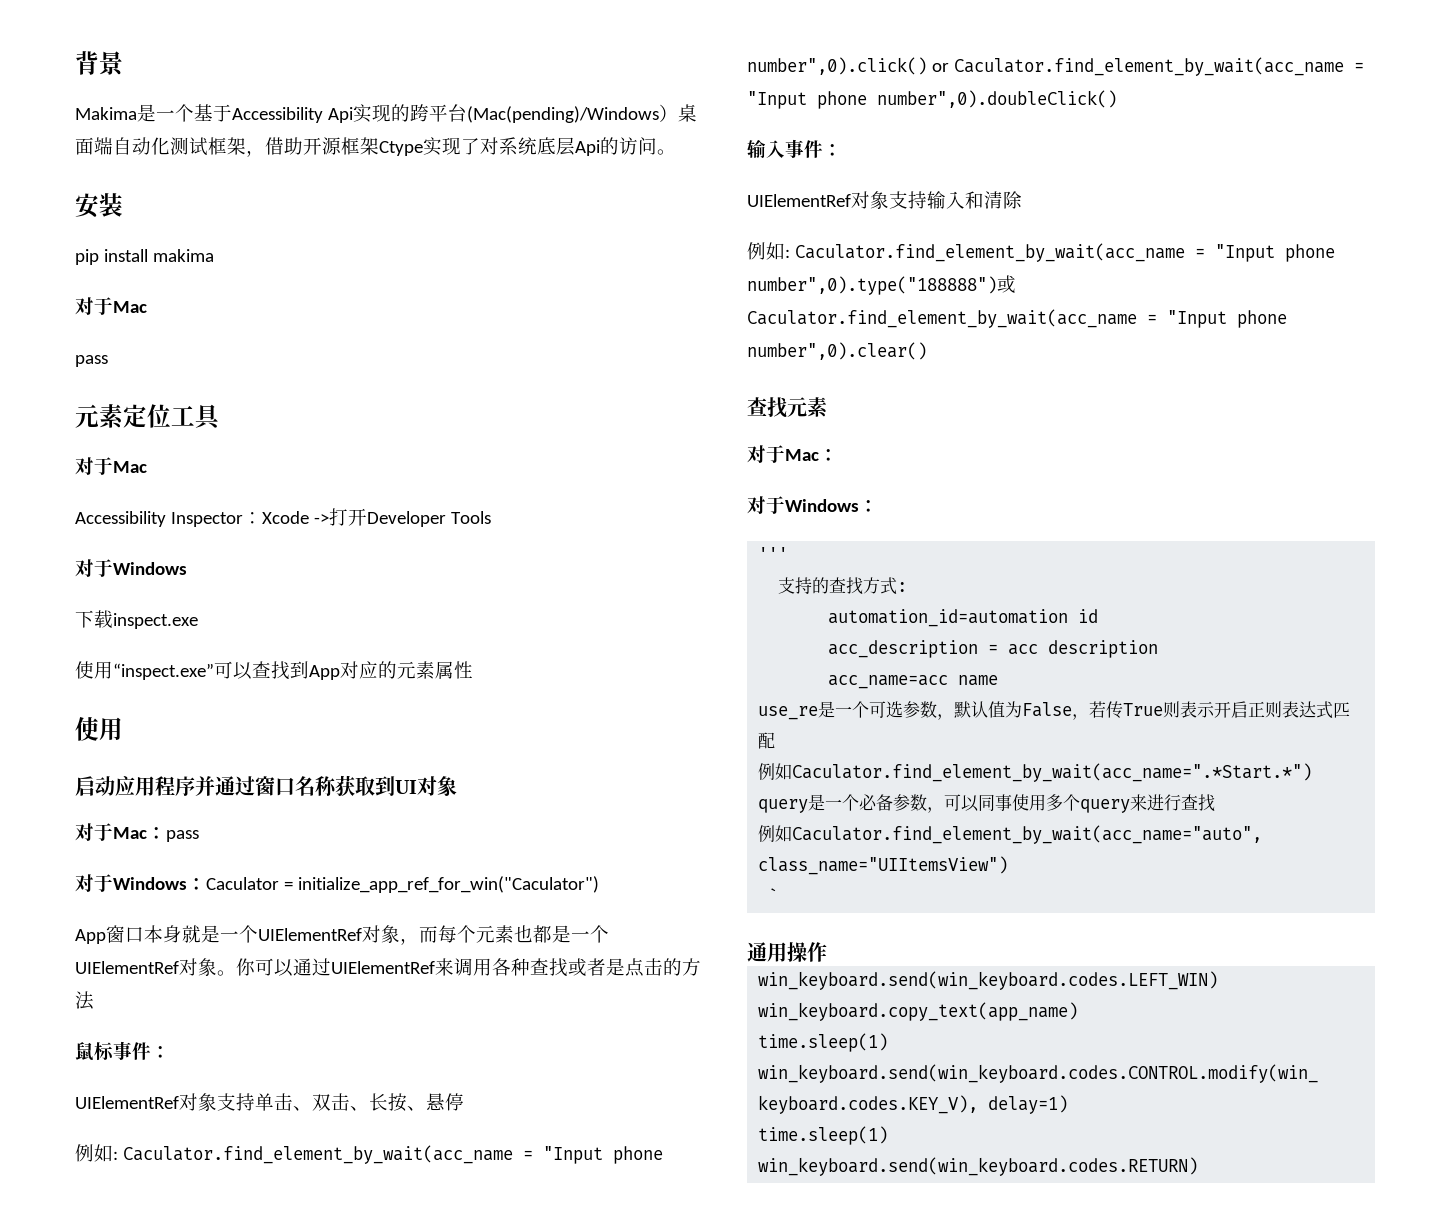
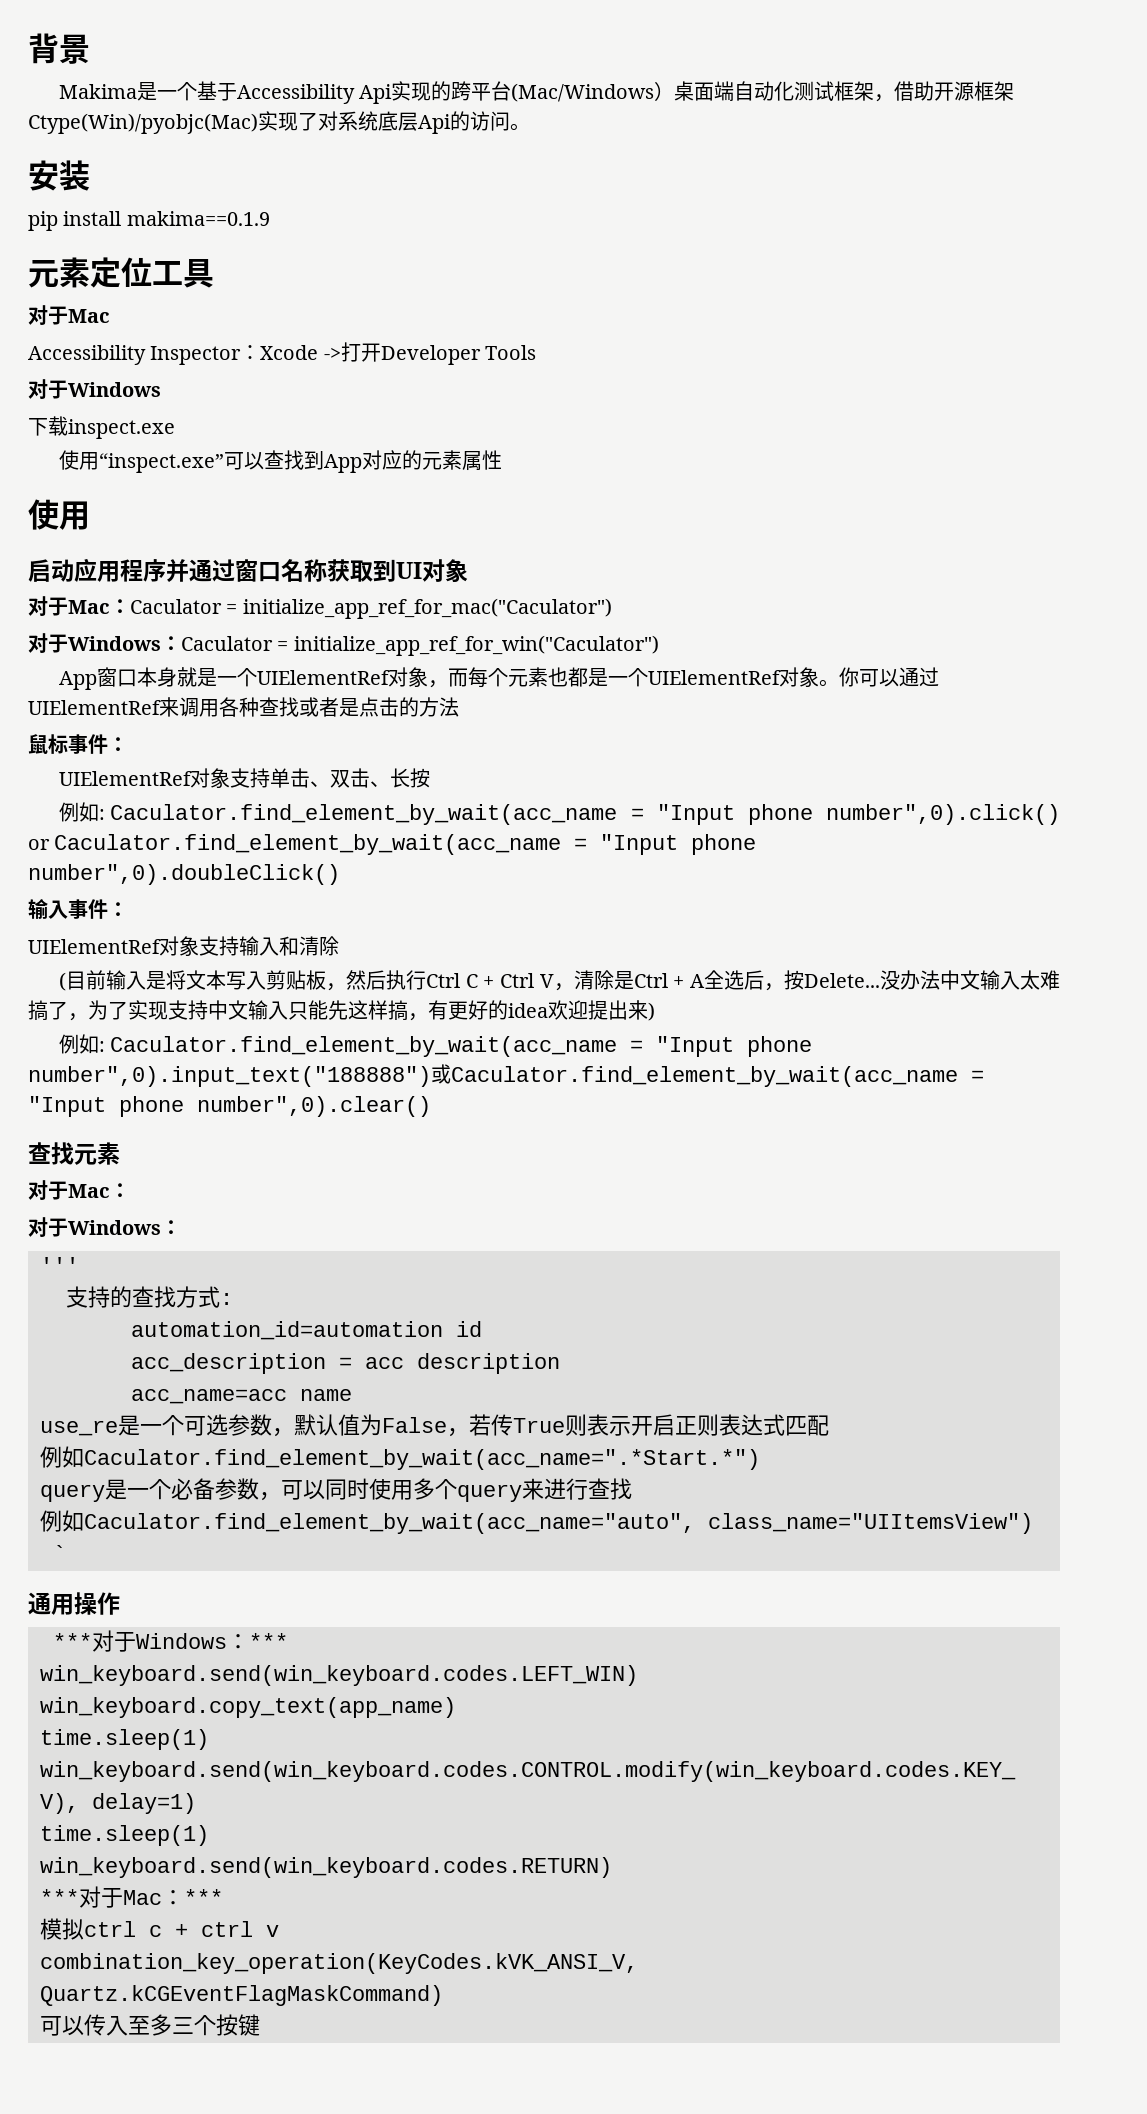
[466,106,659,123] (Mac(pending)/Windows -> [511,83,655,102] (Mac/Windows
[379,141,423,156] Ctype -> [28,113,258,134] Ctype(Win)/pyobjc(Mac)
[152,249,214,262] [75,297,147,315] [75,355,108,367] makima // 对于Mac // pass -> [126,211,270,226] makima==0.1.9
[166,830,199,842] pass -> [130,598,612,619] Caculator = initialize_app_ref_for_mac("Caculator")
[407,1093,464,1111] 、悬停 -> (430, 778) none
[747,242,1335,262] [747,276,997,295] // 例如: Caculator.find_element_by_wait(acc_name = "Input phone number",0).type("188888") -> [58,970,1061,991] [28,1000,655,1021] [58,1034,813,1057] [28,1066,431,1087] // (目前输入是将文本写入剪贴板，然后执行Ctrl C + Ctrl V，清除是Ctrl + A全选后，按Delete...没办法中文输入太难搞了，为了实现支持中文输入只能先这样搞，有更好的idea欢迎提出来) // 例如: Caculator.find_element_by_wait(acc_name = "Input phone number",0).input_text("188888")
[995,794,1013,811] 事 -> [347,1478,369,1499] 时
(827, 952) none -> [53,1630,288,1652] // ***对于Windows：***
(1199, 1166) none -> [40,1886,223,1908] [40,1918,279,1940] [40,1953,638,1974] [40,1985,443,2006] [40,2014,260,2036] // ***对于Mac：*** // 模拟ctrl c + ctrl v // combination_key_operation(KeyCodes.kVK_ANSI_V, Quartz.kCGEventFlagMaskCommand) // 可以传入至多三个按键

